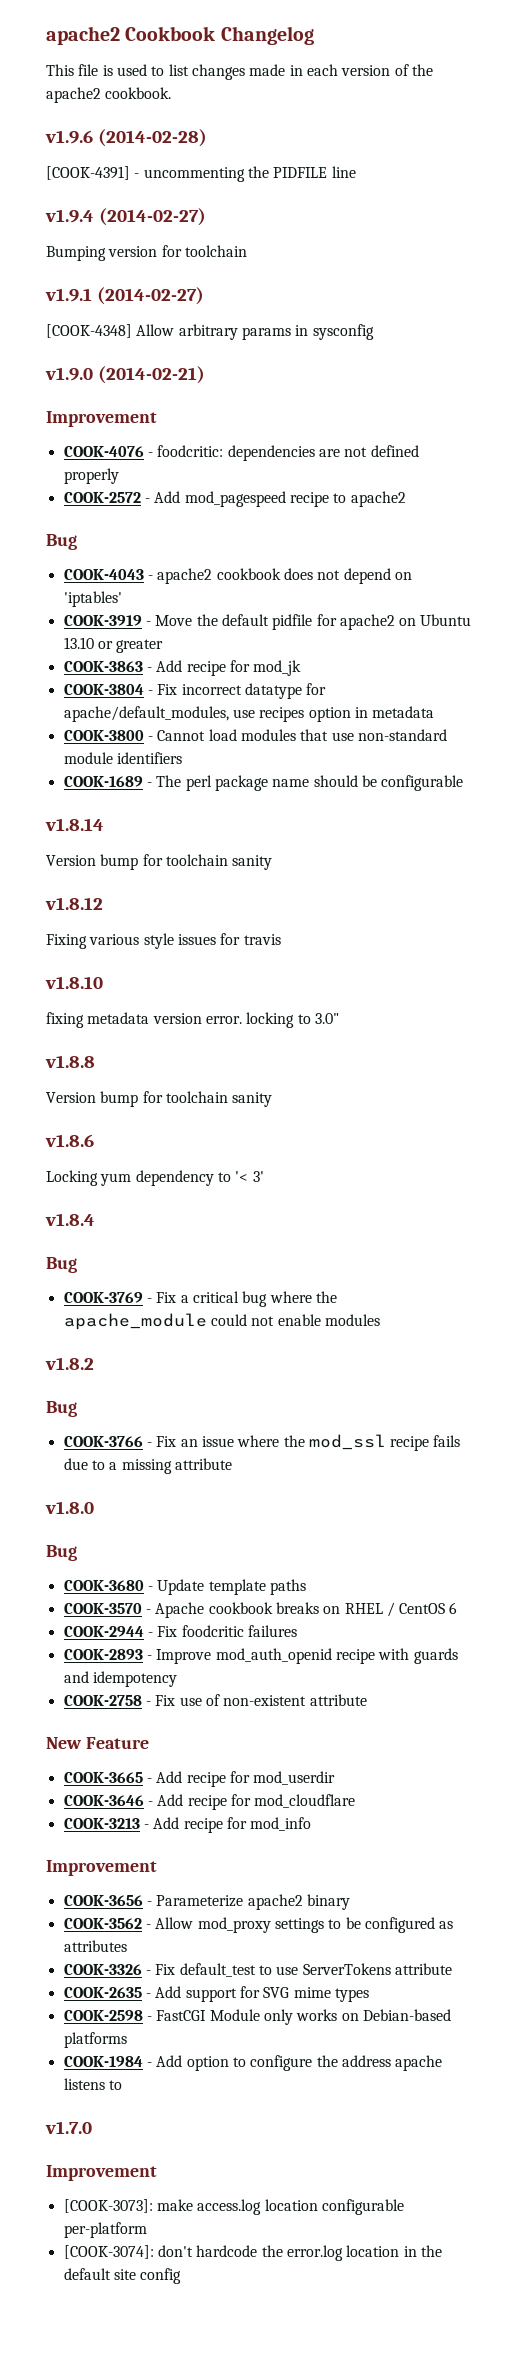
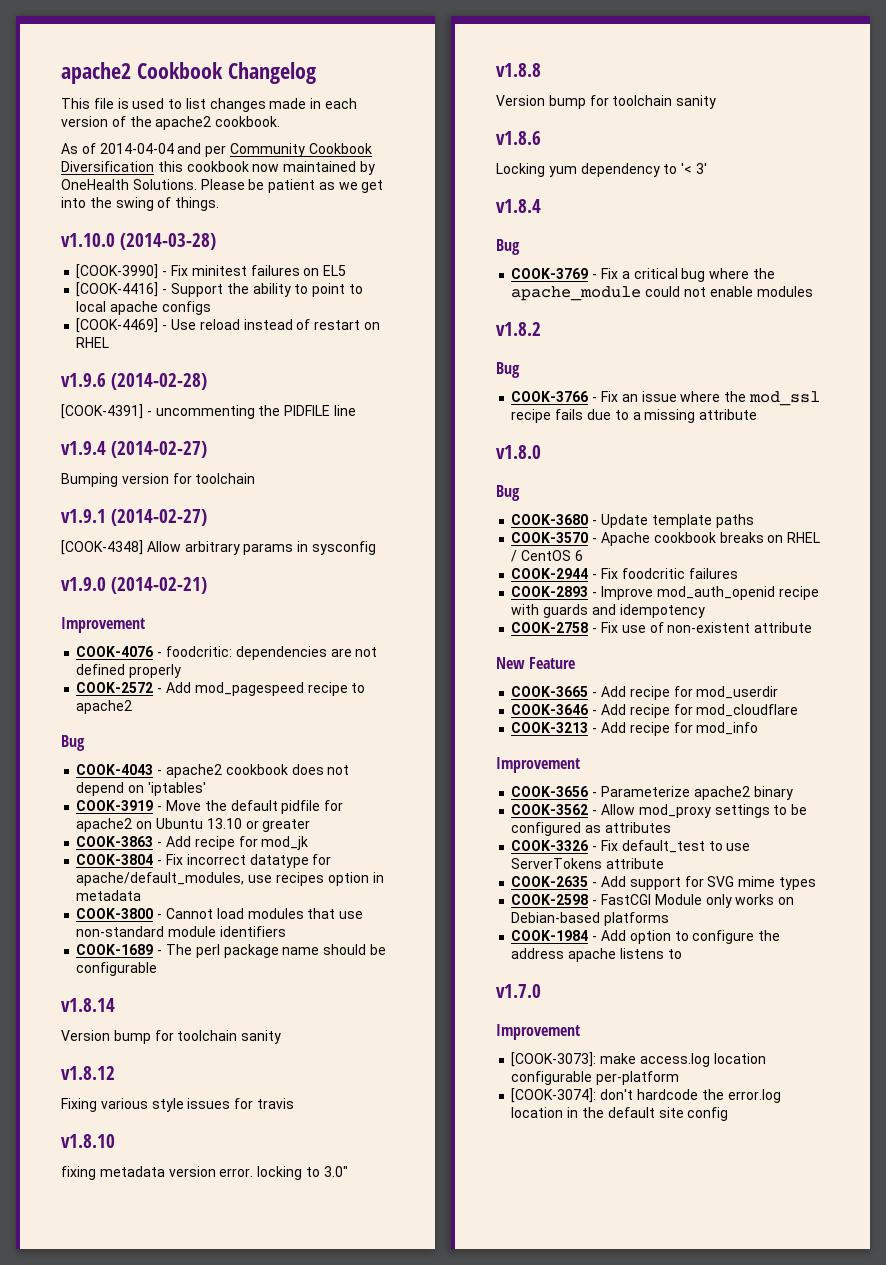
(172, 93) none -> [61,143,372,157] [61,161,375,175] [61,179,384,193] [61,197,220,211] [61,233,217,250] [76,264,347,279] [76,282,363,297] [76,301,211,315] [76,318,380,333] [76,337,110,348] // As of 2014-04-04 and per Community Cookbook Diversification this cookbook now maintained by OneHealth Solutions. Please be patient as we get into the swing of things. // v1.10.0 (2014-03-28) // [COOK-3990] - Fix minitest failures on EL5 // [COOK-4416] - Support the ability to point to local apache configs // [COOK-4469] - Use reload instead of restart on RHEL

